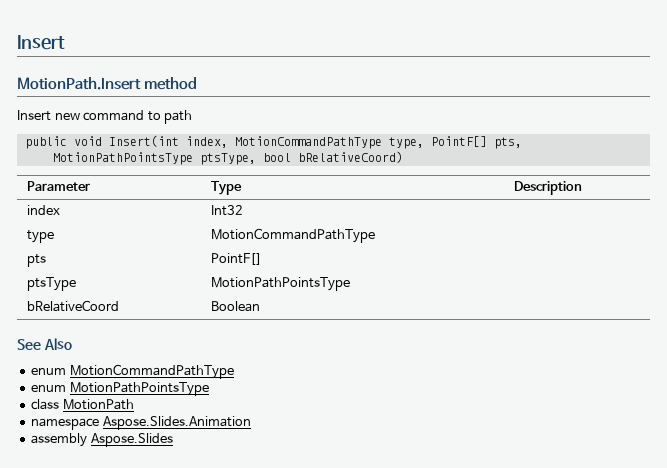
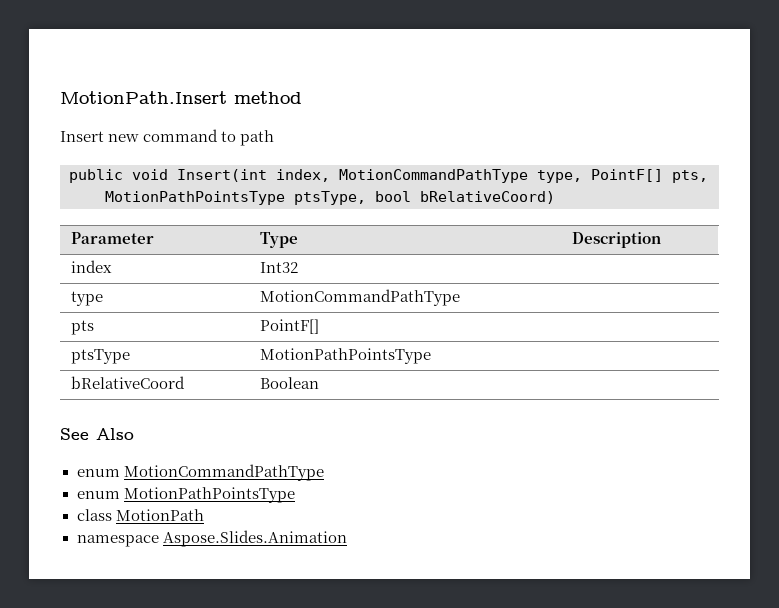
[17,35,65,50] Insert // -> (60, 97) none
[31,433,173,447] // assembly Aspose.Slides -> (347, 538) none

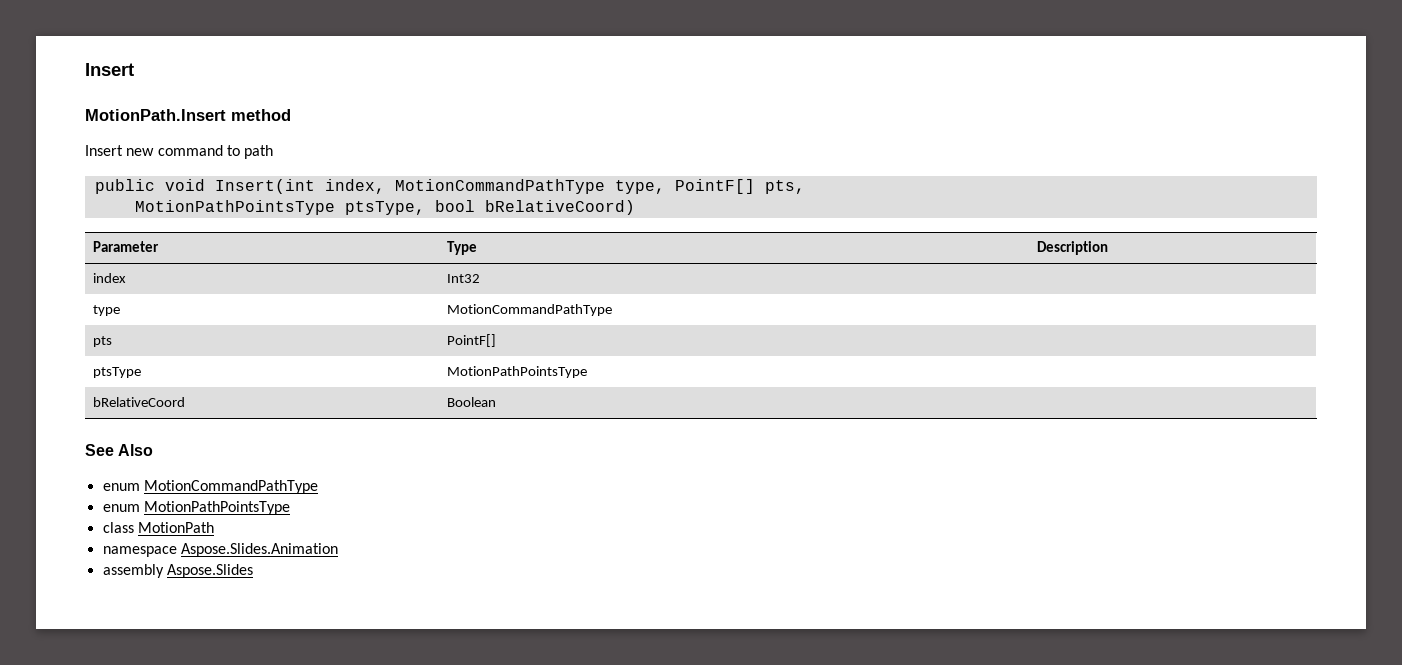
(60, 97) none -> [85,63,134,76] Insert //
(347, 538) none -> [102,564,253,578] // assembly Aspose.Slides

